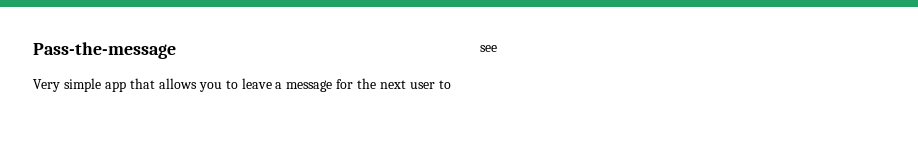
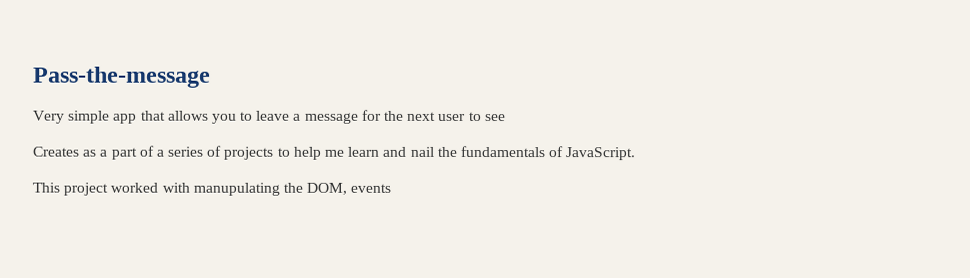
(497, 48) none -> [32,145,636,161] [32,182,392,196] // Creates as a part of a series of projects to help me learn and nail the fundamentals of JavaScript. // This project worked with manupulating the DOM, events

